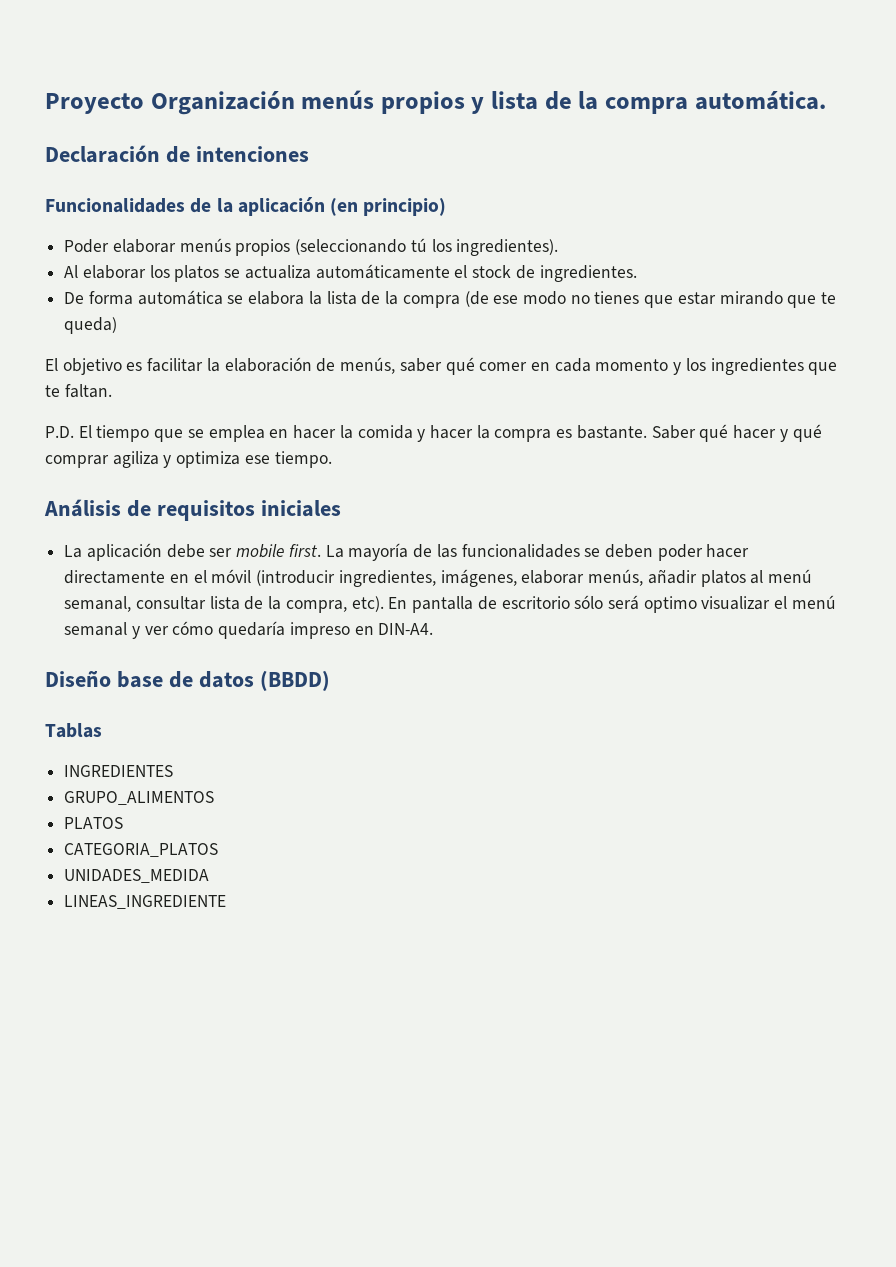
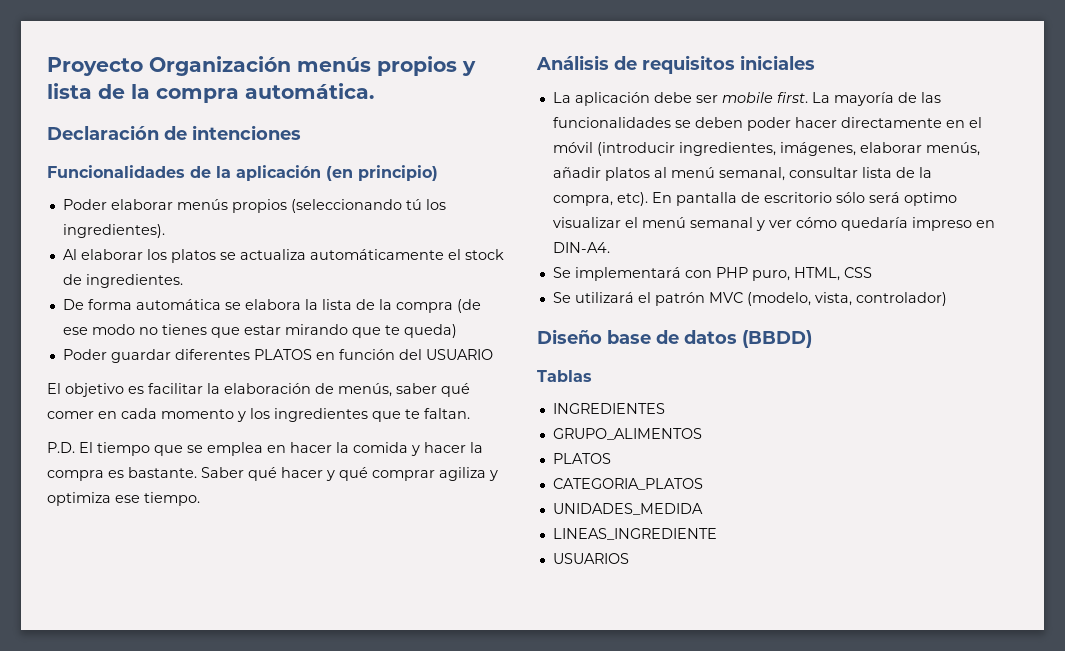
(118, 325) none -> [62,349,493,363] // Poder guardar diferentes PLATOS en función del USUARIO
(434, 629) none -> [552,267,872,281] [552,292,947,306] // Se implementará con PHP puro, HTML, CSS // Se utilizará el patrón MVC (modelo, vista, controlador)
(227, 902) none -> [552,553,629,564] // USUARIOS

